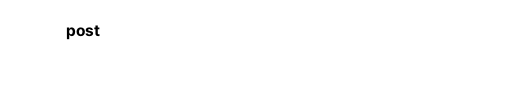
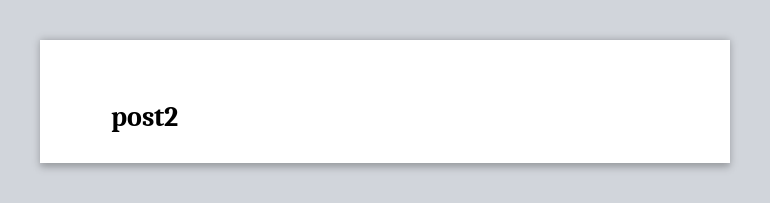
[66,25,100,40] post -> [111,107,178,132] post2

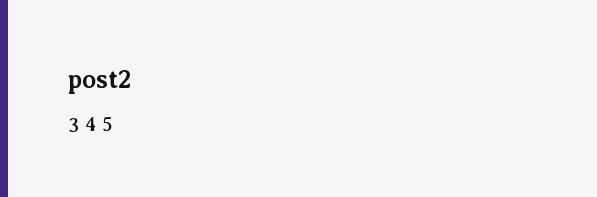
(178, 119) none -> [68,116,114,133] // 3 4 5

